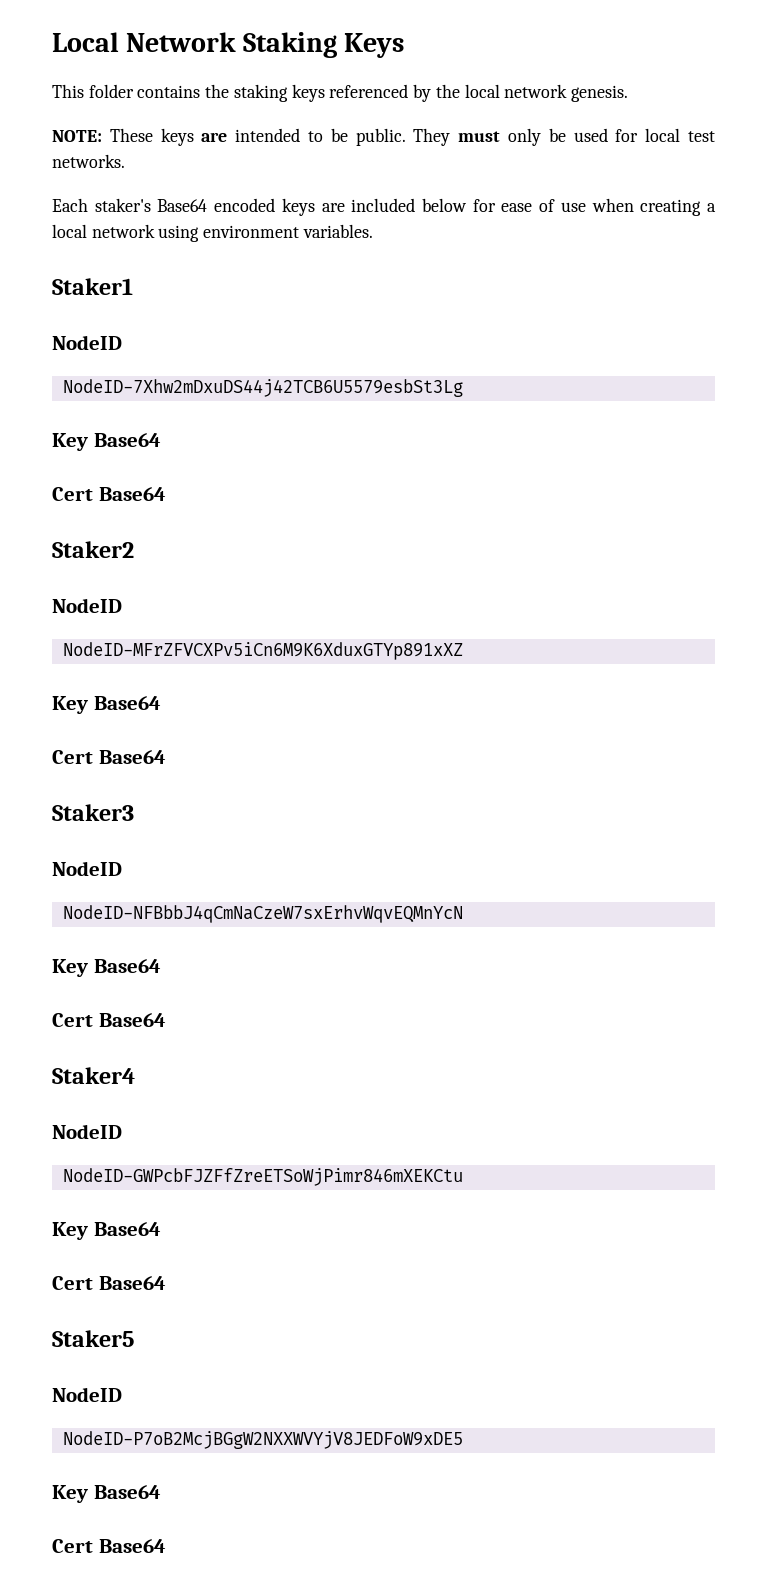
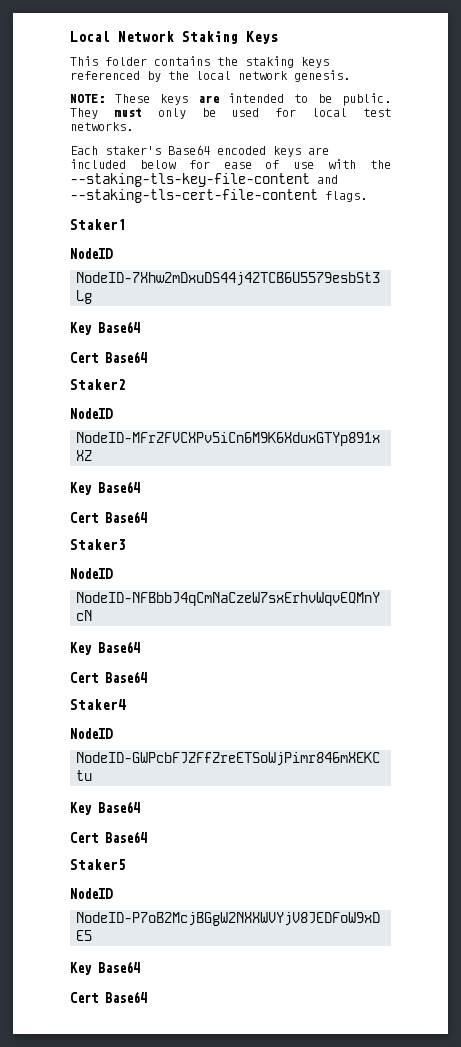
[591,198,716,216] [52,224,373,242] when creating a local network using environment variables. -> [328,159,391,169] [70,173,338,187] [70,189,367,203] with the --staking-tls-key-file-content and --staking-tls-cert-file-content flags.

